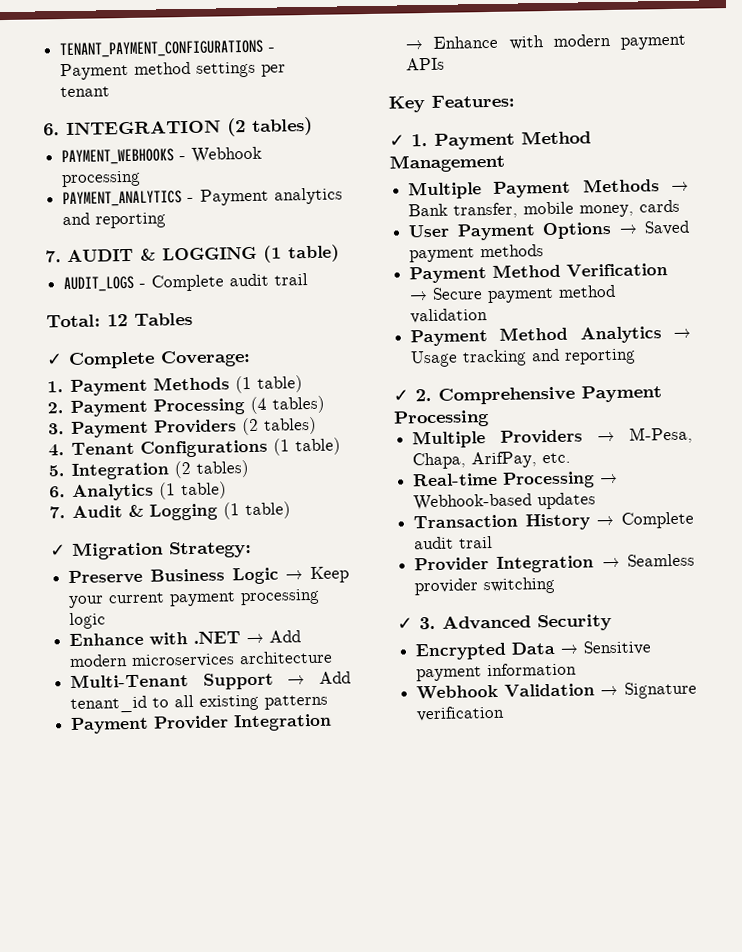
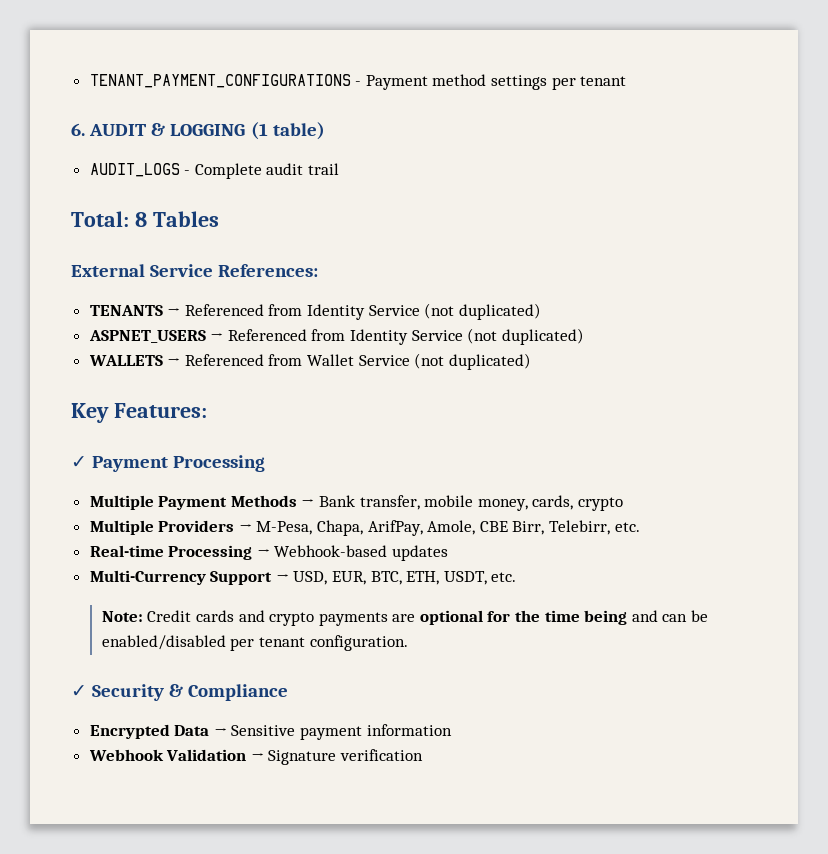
[66,116,313,137] [61,146,263,166] [61,170,142,188] [62,187,343,208] [62,212,167,229] [45,250,61,263] INTEGRATION (2 tables) // PAYMENT_WEBHOOKS - Webhook processing // PAYMENT_ANALYTICS - Payment analytics and reporting // 7. -> (85, 129) none
[107,314,128,327] 12 -> [134,212,147,227] 8
[46,349,251,369] [47,375,304,396] [47,395,326,417] [48,416,318,438] [48,437,342,458] [48,460,251,480] [49,481,228,501] [49,501,292,521] [50,540,252,560] [68,566,349,585] [68,588,321,609] [69,612,107,630] [69,630,302,647] [69,650,334,668] [70,671,351,690] [70,694,329,714] [70,713,333,735] [405,33,686,50] [406,57,446,71] ✓ Complete Coverage: // 1. Payment Methods (1 table) // 2. Payment Processing (4 tables) // 3. Payment Providers (2 tables) // 4. Tenant Configurations (1 table) // 5. Integration (2 tables) // 6. Analytics (1 table) // 7. Audit & Logging (1 table) // ✓ Migration Strategy: // Preserve Business Logic → Keep your current payment processing logic // Enhance with .NET → Add modern microservices architecture // Multi-Tenant Support → Add tenant_id to all existing patterns // Payment Provider Integration → Enhance with modern payment APIs -> [71,264,319,277] [89,303,541,320] [88,328,584,345] [88,353,531,370] External Service References: // TENANTS → Referenced from Identity Service (not duplicated) // ASPNET_USERS → Referenced from Identity Service (not duplicated) // WALLETS → Referenced from Wallet Service (not duplicated)
[411,130,591,150] [389,153,505,173] 1. Payment Method Management -> [92,455,266,472] Payment Processing
[639,199,681,213] [408,220,690,241] [409,244,545,263] [409,263,669,284] [409,284,617,304] [410,308,489,324] [410,326,691,347] [410,348,637,368] [393,385,662,405] [393,410,490,428] cards // User Payment Options → Saved payment methods // Payment Method Verification → Secure payment method validation // Payment Method Analytics → Usage tracking and reporting // ✓ 2. Comprehensive Payment Processing -> [532,495,624,511] cards, crypto
(538, 460) none -> [427,520,611,535] Amole, CBE Birr, Telebirr,
[413,511,694,531] [414,535,494,550] [414,553,695,573] [414,576,556,596] [397,614,531,630] Transaction History → Complete audit trail // Provider Integration → Seamless provider switching // ✓ 3. Advanced -> [89,570,517,585] [101,610,708,626] [101,635,408,651] [71,685,87,697] Multi-Currency Support → USD, EUR, BTC, ETH, USDT, etc. // Note: Credit cards and crypto payments are optional for the time being and can be enabled/disabled per tenant configuration. // ✓
(612, 623) none -> [169,684,289,701] & Compliance

